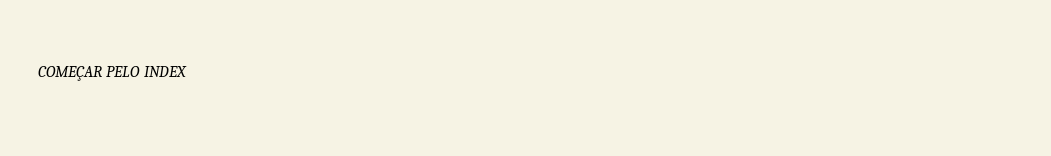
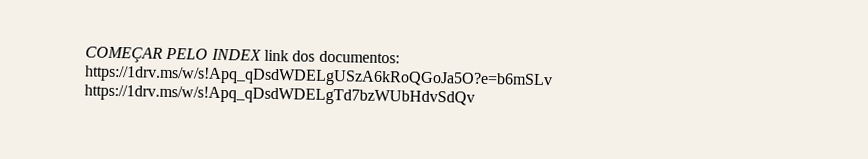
(187, 71) none -> [263,49,400,64] [84,65,553,90] [84,84,475,107] link dos documentos: https://1drv.ms/w/s!Apq_qDsdWDELgUSzA6kRoQGoJa5O?e=b6mSLv https://1drv.ms/w/s!Apq_qDsdWDELgTd7bzWUbHdvSdQv

